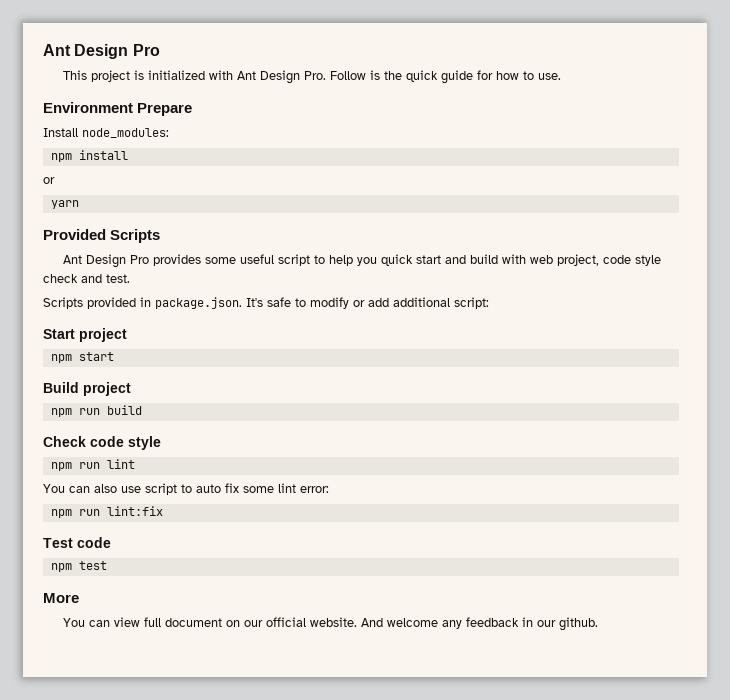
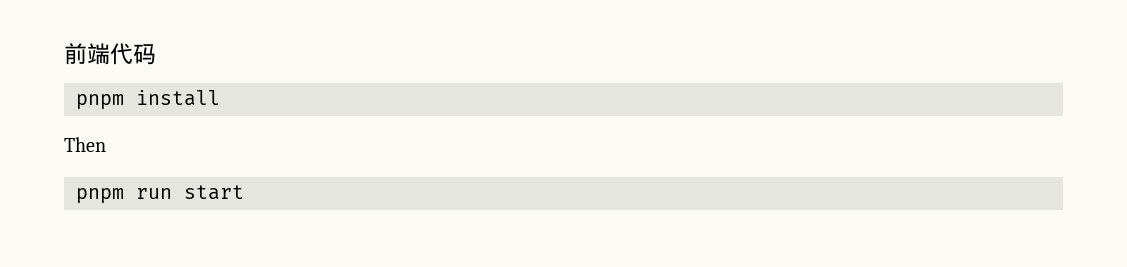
[43,44,160,59] [63,70,562,84] [43,102,193,116] [43,128,169,138] [50,150,128,162] [43,177,55,184] [50,200,79,209] [43,229,161,243] [63,254,662,268] [43,274,130,283] [43,297,489,309] [43,328,127,342] [50,352,114,363] [43,382,131,396] [50,405,142,417] [43,436,161,450] [50,459,135,471] [43,483,329,495] [50,506,163,518] [43,537,111,548] [50,561,107,572] [43,593,79,603] [63,617,599,631] Ant Design Pro // This project is initialized with Ant Design Pro. Follow is the quick guide for how to use. // Environment Prepare // Install node_modules: // npm install // or // yarn // Provided Scripts // Ant Design Pro provides some useful script to help you quick start and build with web project, code style check and test. // Scripts provided in package.json. It's safe to modify or add additional script: // Start project // npm start // Build project // npm run build // Check code style // npm run lint // You can also use script to auto fix some lint error: // npm run lint:fix // Test code // npm test // More // You can view full document on our official website. And welcome any feedback in our github. -> [64,43,156,65] [76,90,220,110] [64,137,106,152] [76,185,244,204] 前端代码 // pnpm install // Then // pnpm run start

